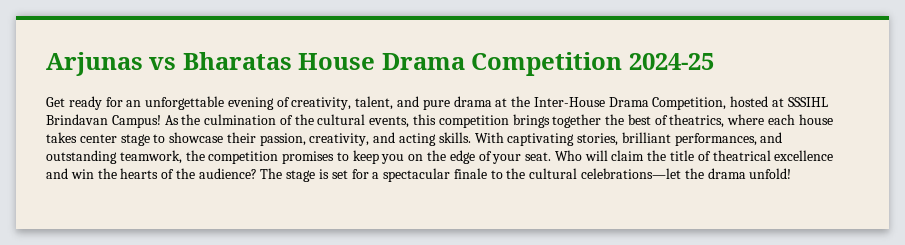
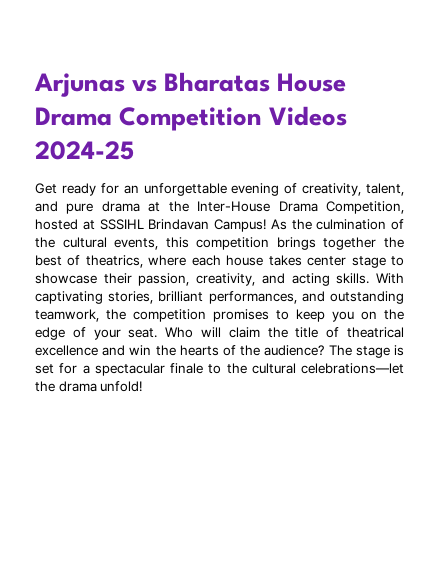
(623, 64) none -> [269,106,348,126] Videos

